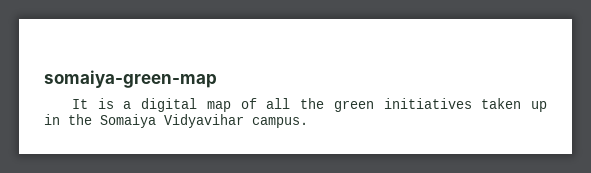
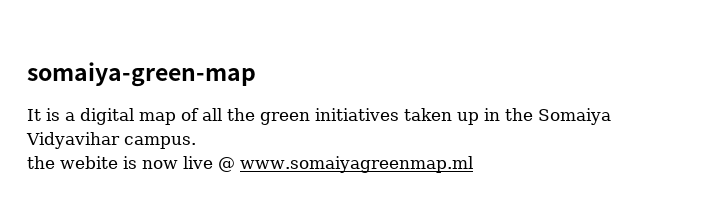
(308, 122) none -> [27,156,473,173] // the webite is now live @ www.somaiyagreenmap.ml

